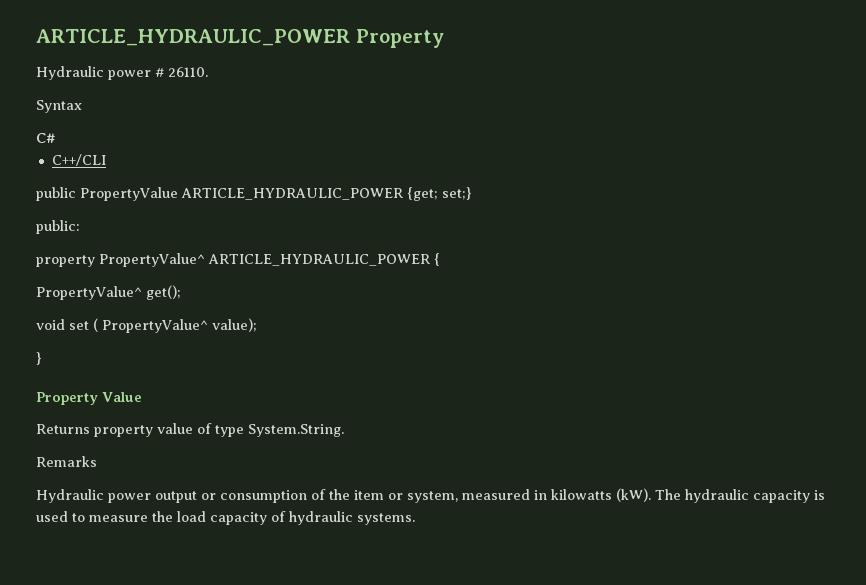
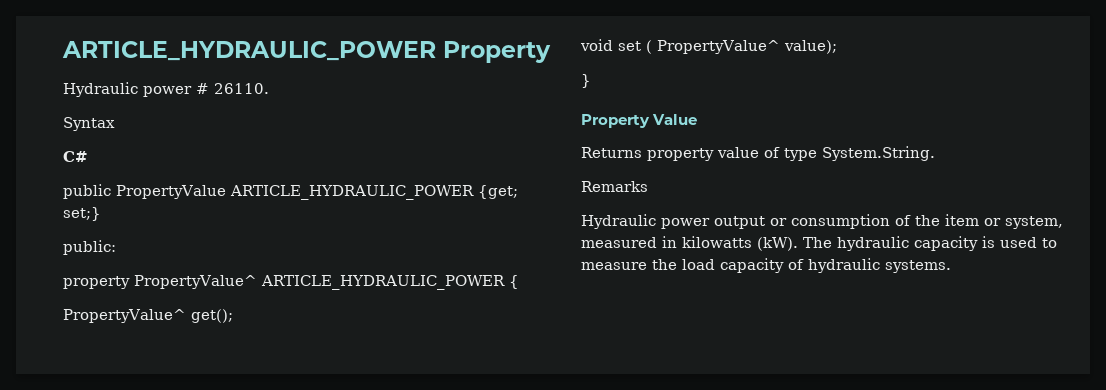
[51,154,106,166] // C++/CLI -> (88, 156) none

